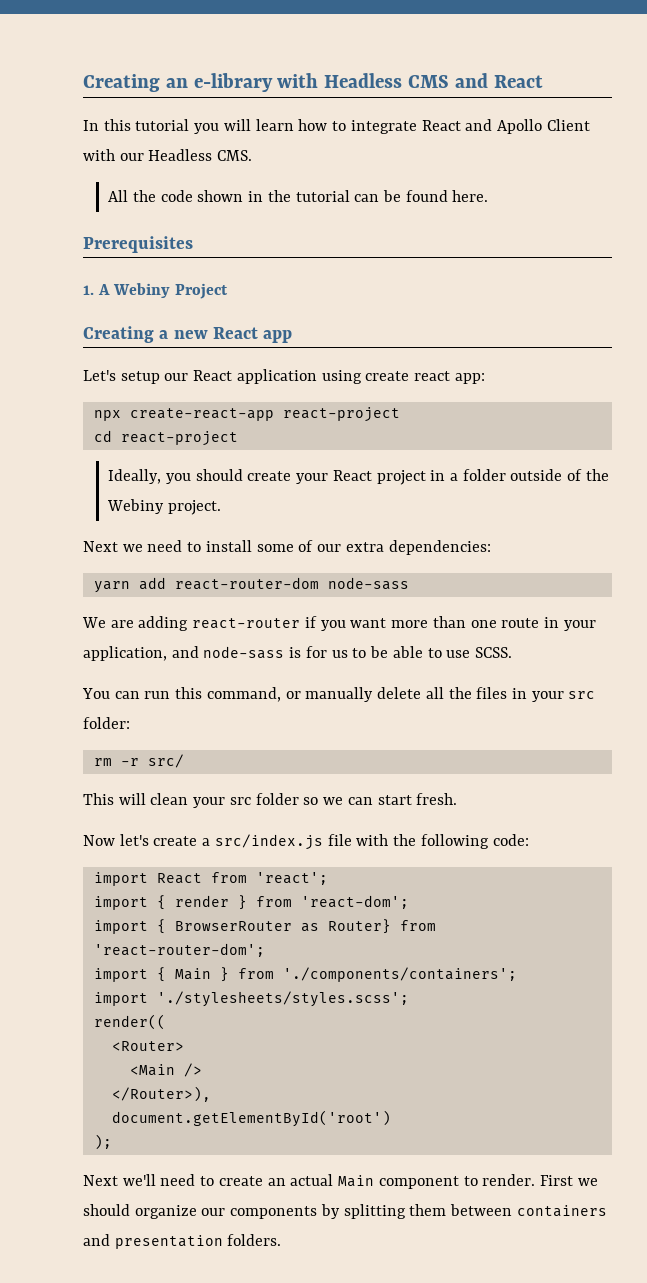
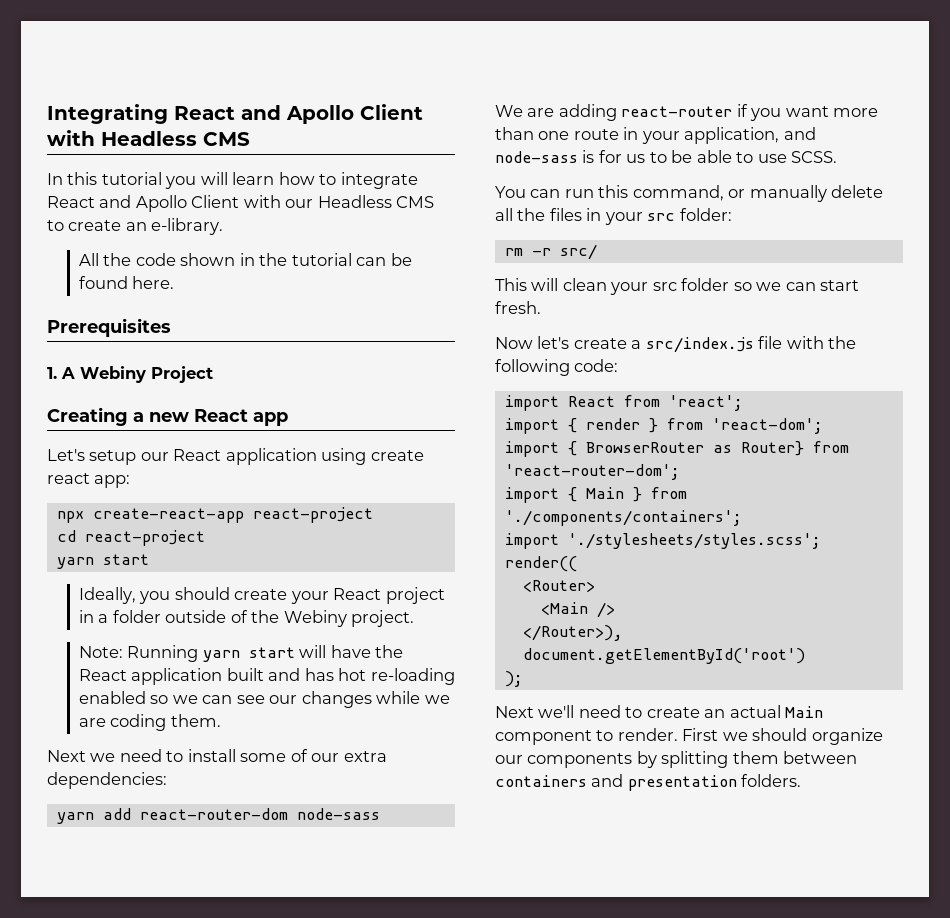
[83,73,273,92] Creating an e-library -> [47,104,423,124] Integrating React and Apollo Client
[454,73,543,88] and React -> (250, 139) none
[217,150,253,161] CMS. -> [396,196,435,208] [47,218,224,235] CMS to create an e-library.
(238, 438) none -> [56,554,149,569] // yarn start
(221, 507) none -> [78,645,404,662] [78,668,455,685] [78,691,450,708] [78,714,221,731] // Note: Running yarn start will have the React application built and has hot re-loading enabled so we can see our changes while we are coding them.

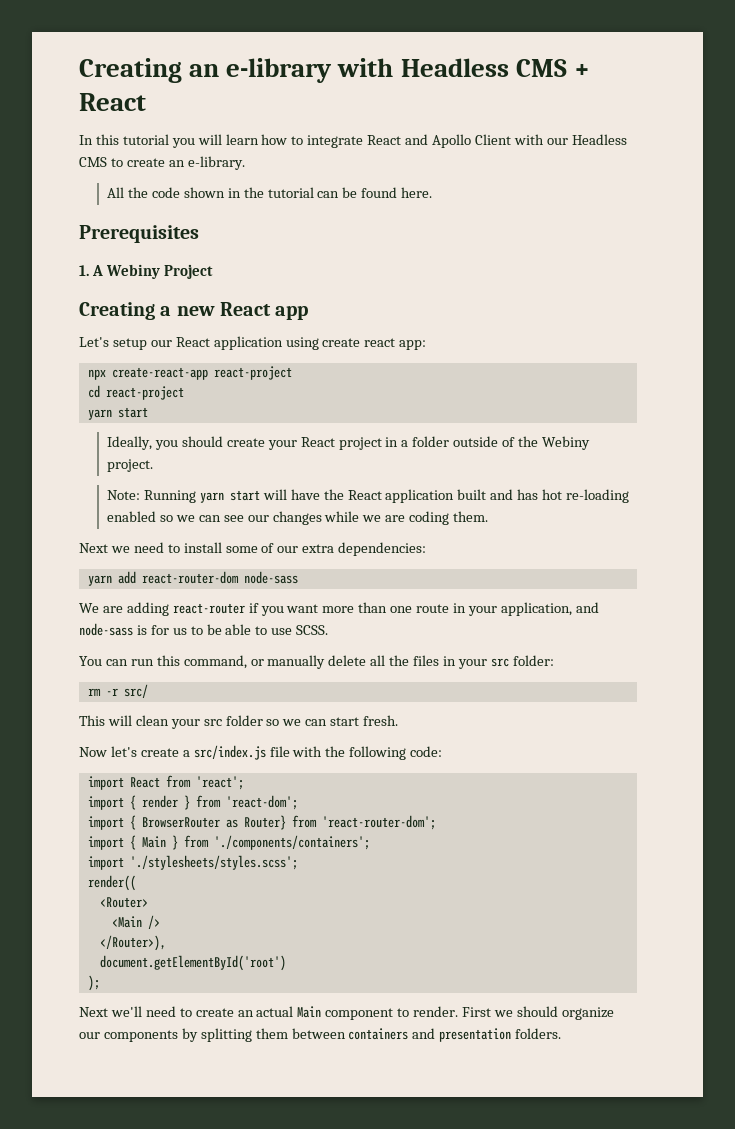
[47,104,423,124] Integrating React and Apollo Client -> [79,58,333,83] Creating an e-library
(250, 139) none -> [573,64,590,77] [79,93,146,111] + React

